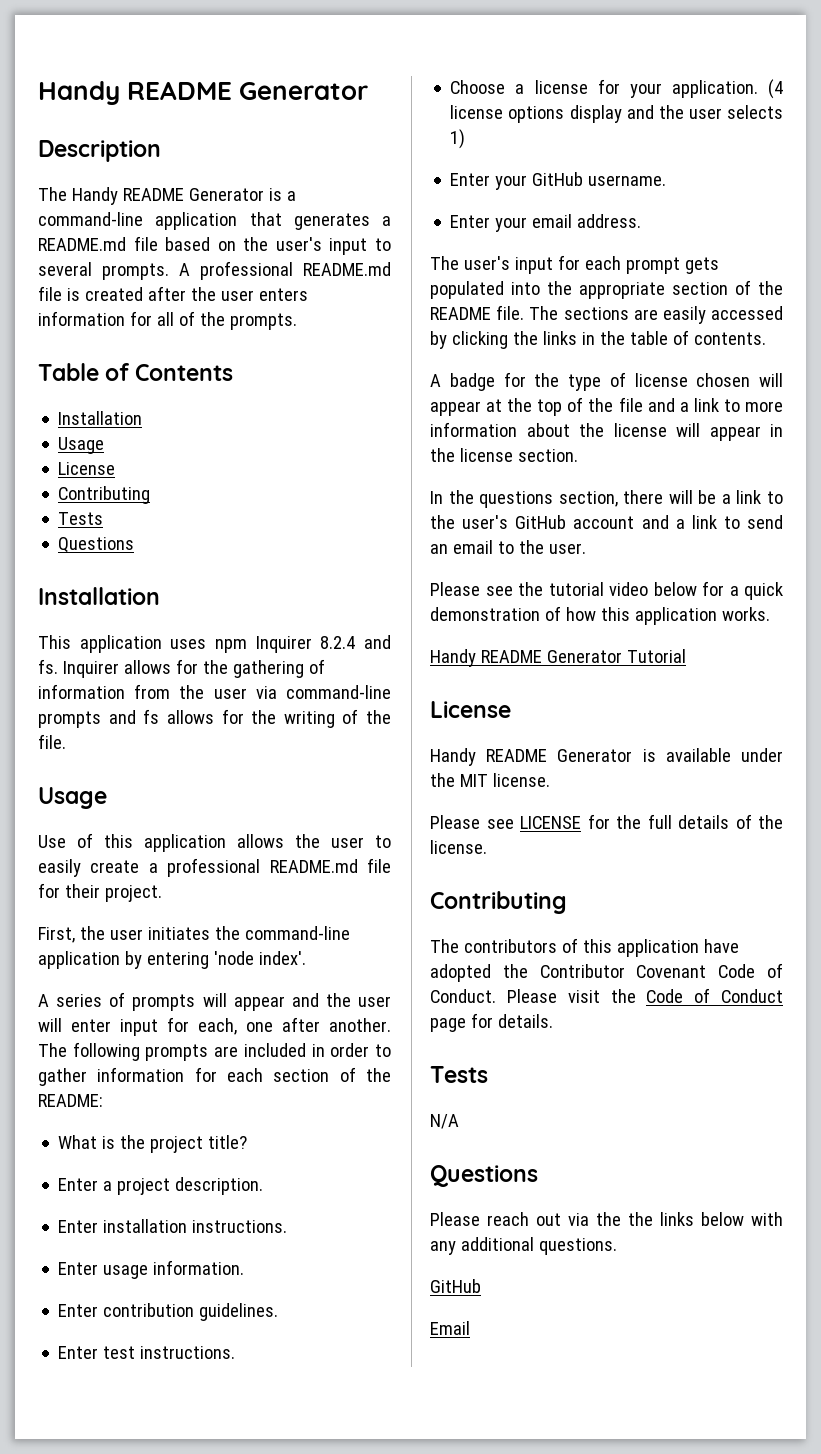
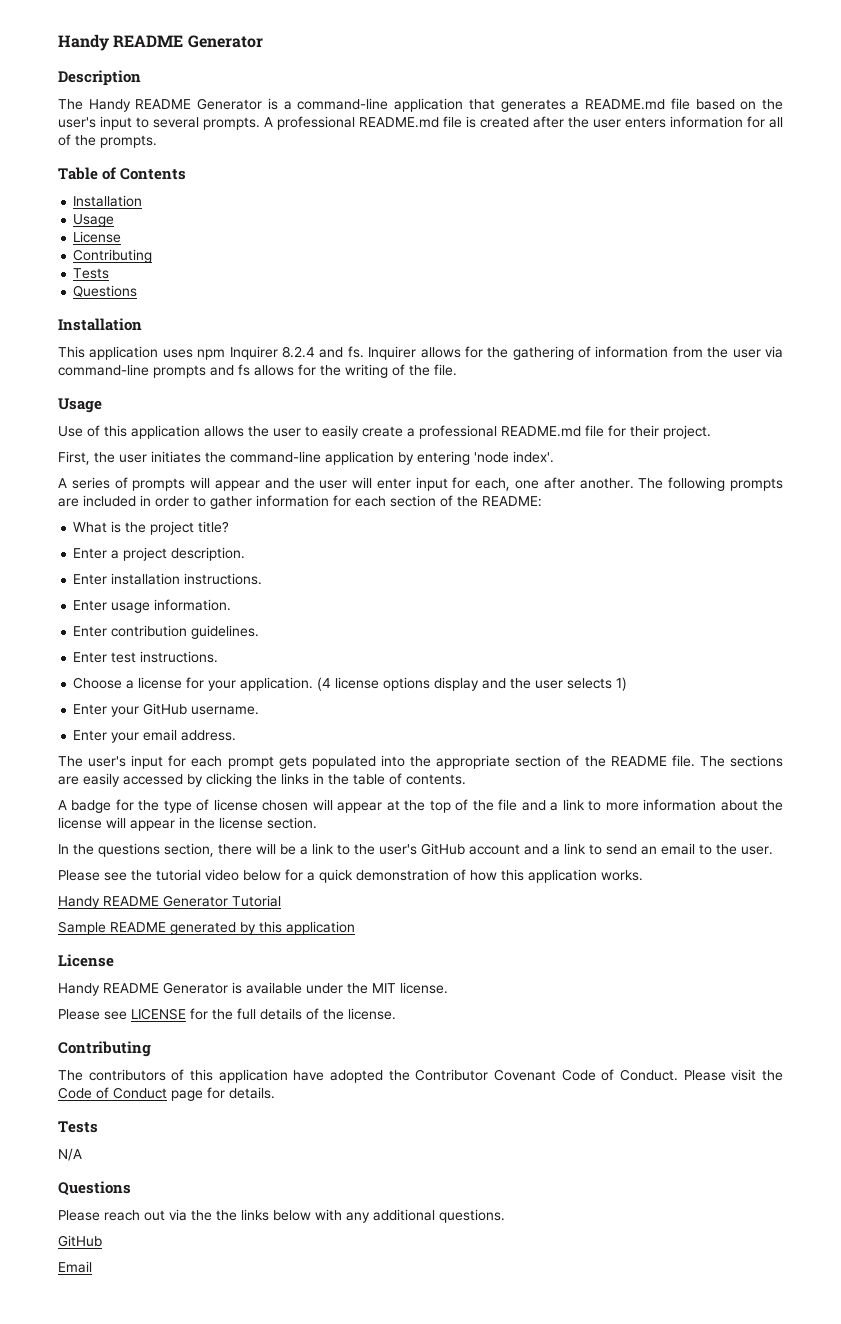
(686, 656) none -> [58,921,355,935] // Sample README generated by this application

